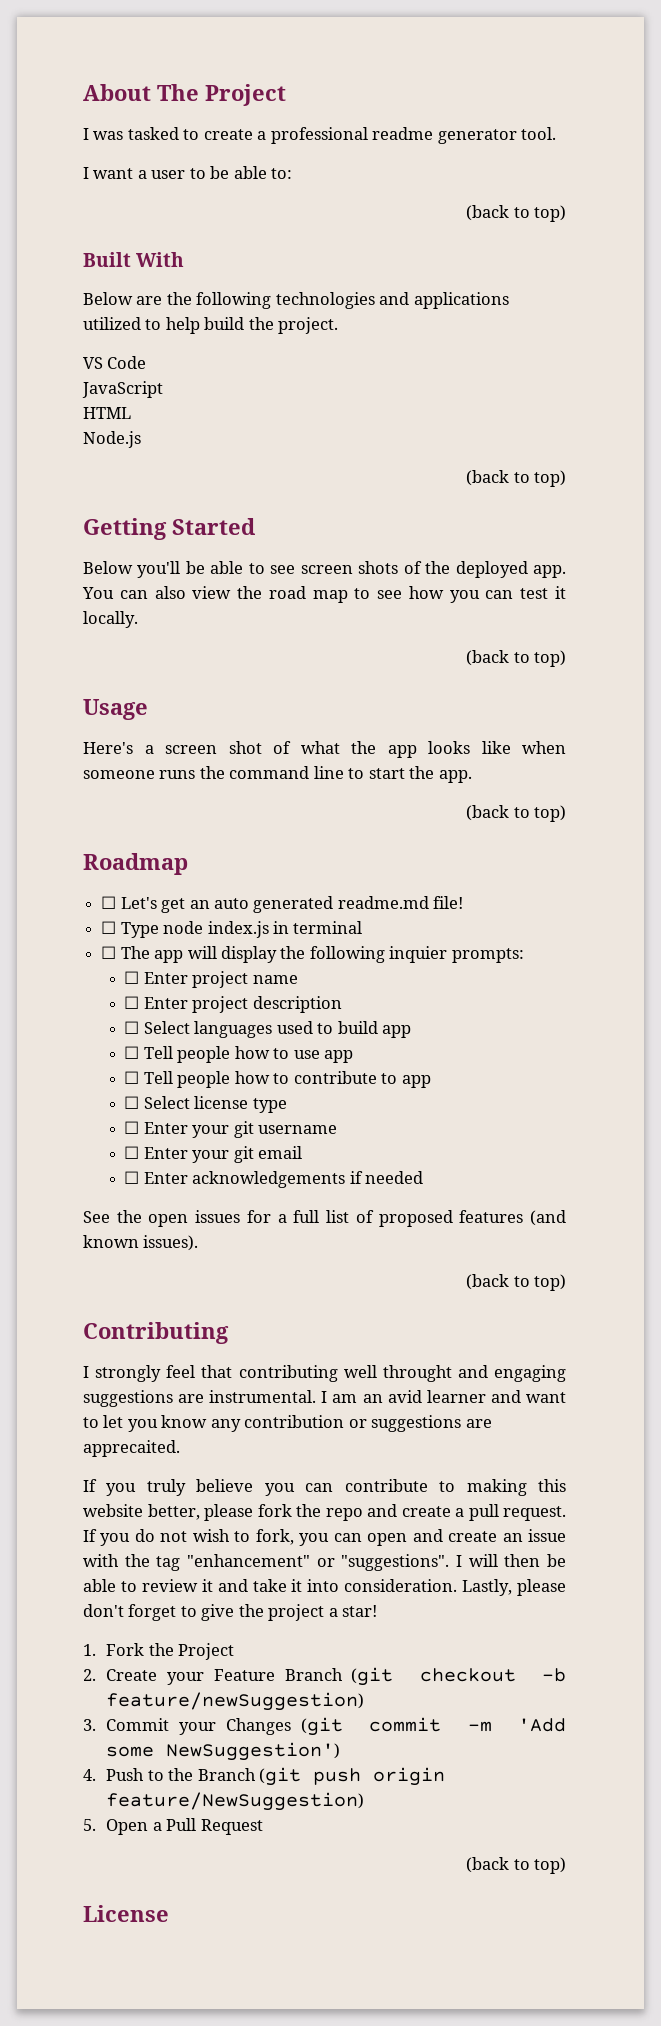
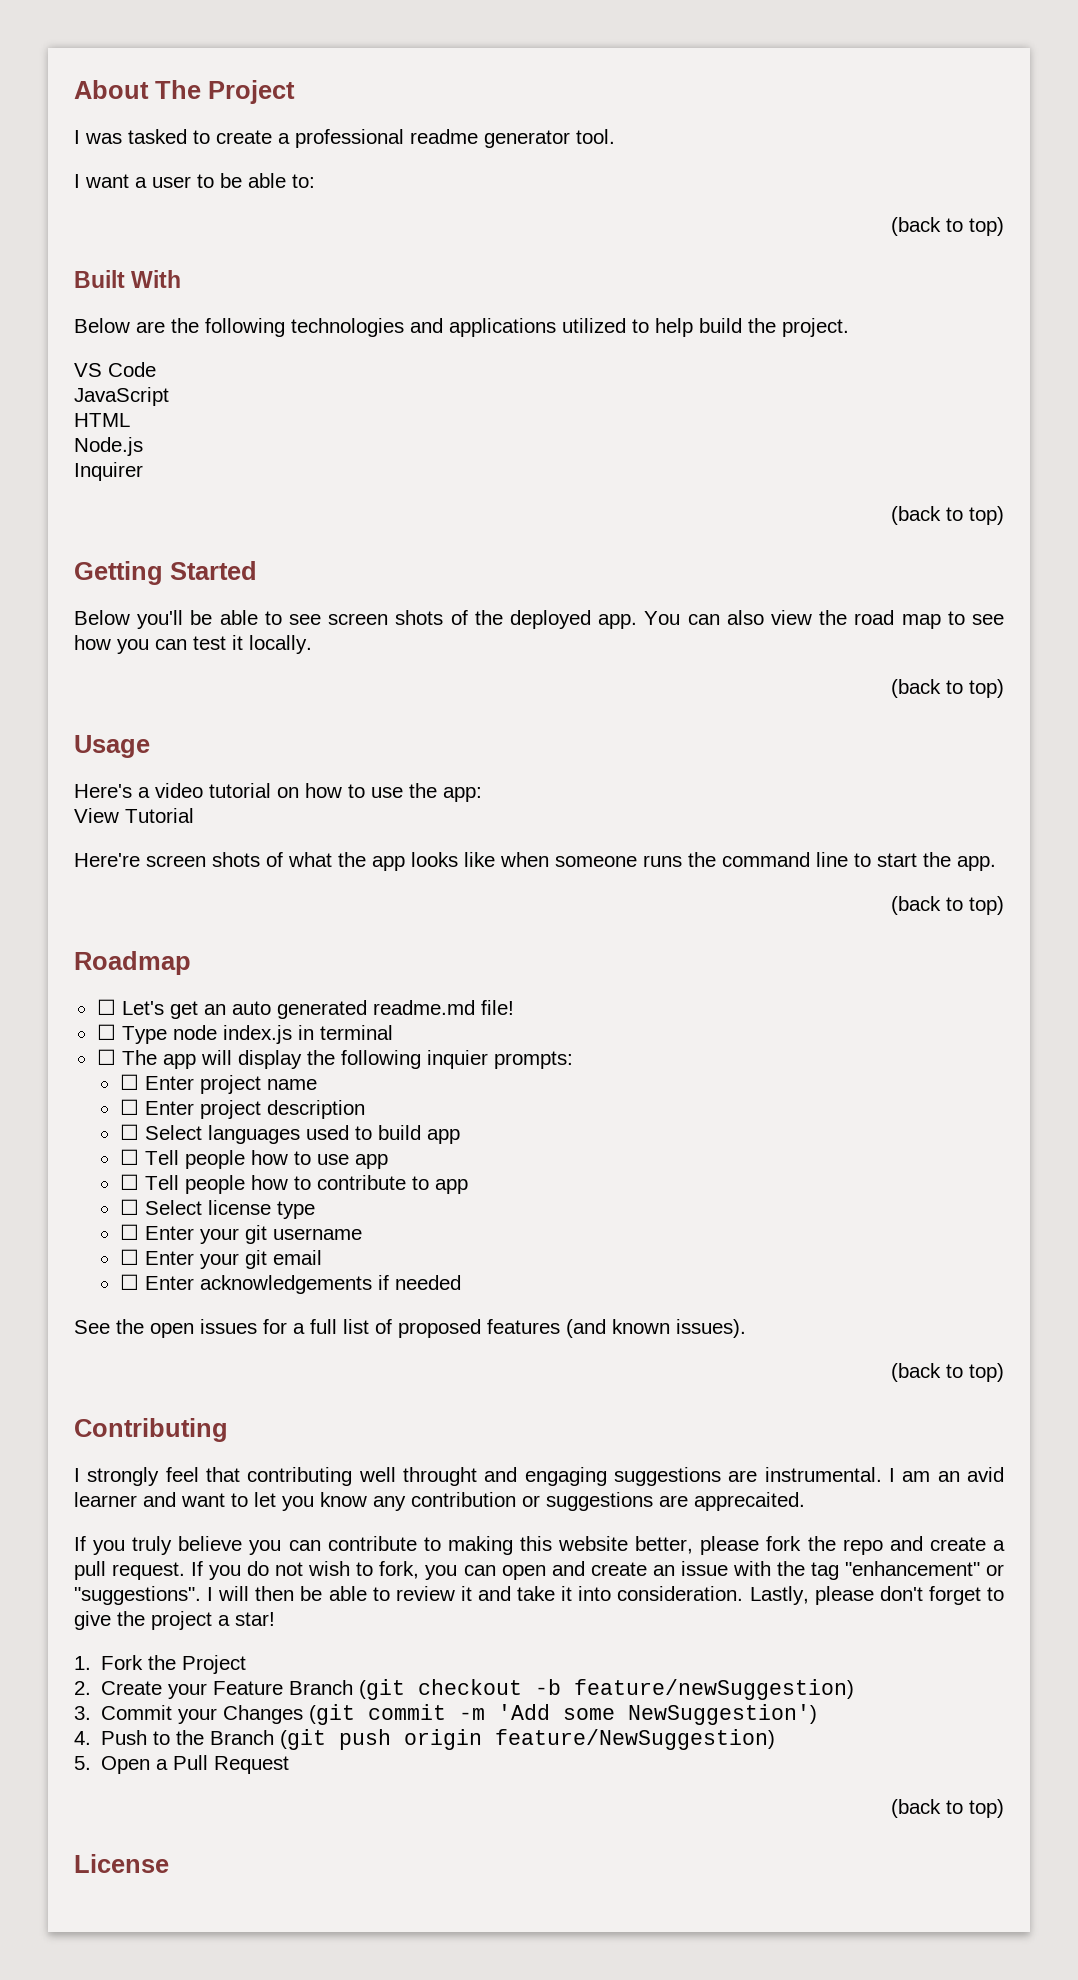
(141, 439) none -> [74,462,143,481] // Inquirer
[165,741,262,754] screen shot -> [155,783,482,802] [74,808,194,823] [74,852,260,867] video tutorial on how to use the app: // View Tutorial // Here're screen shots

